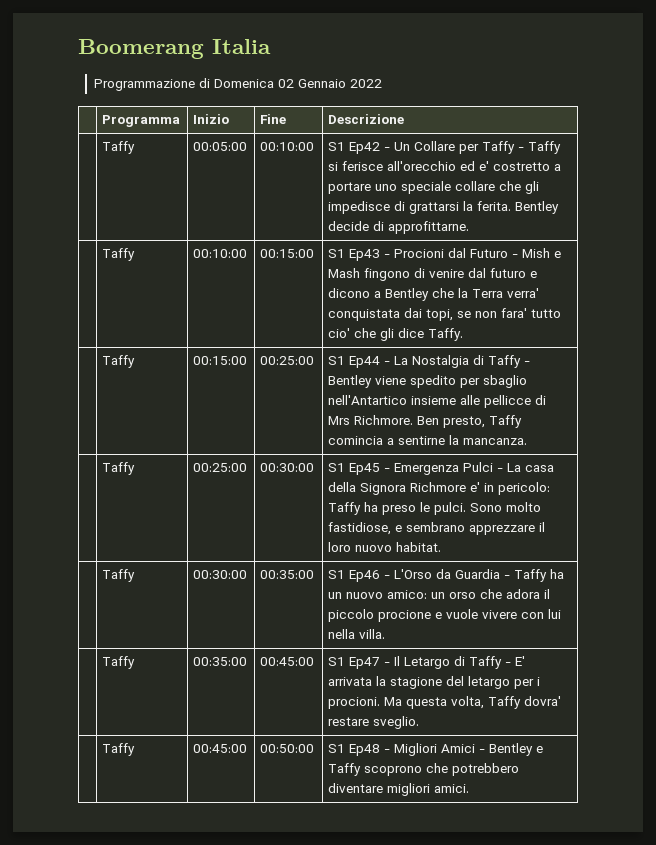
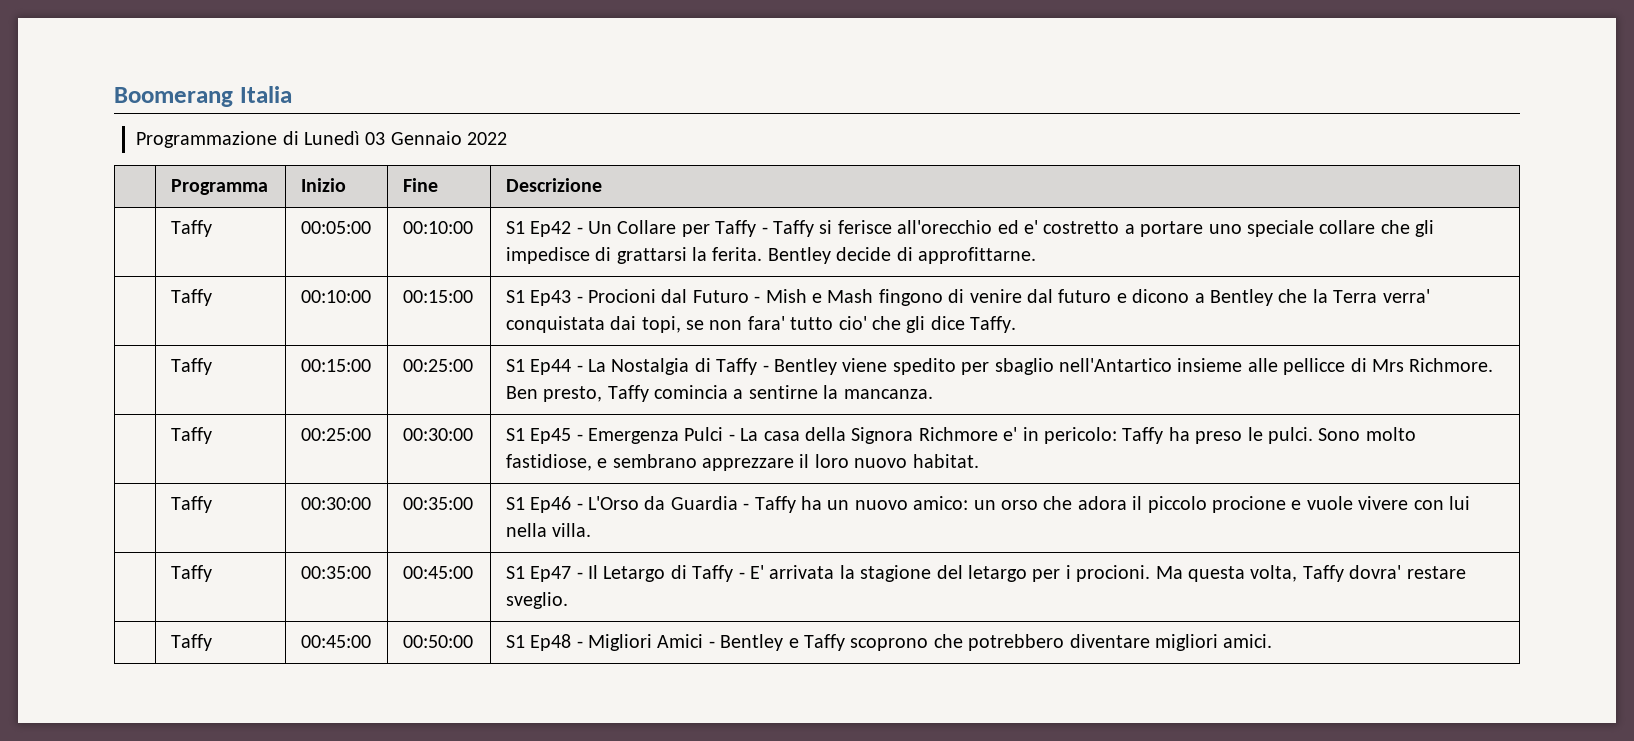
[214,79,295,88] Domenica 02 -> [304,131,386,145] Lunedì 03

